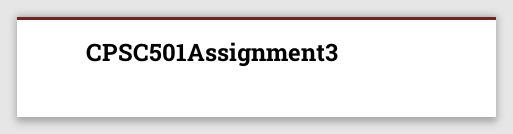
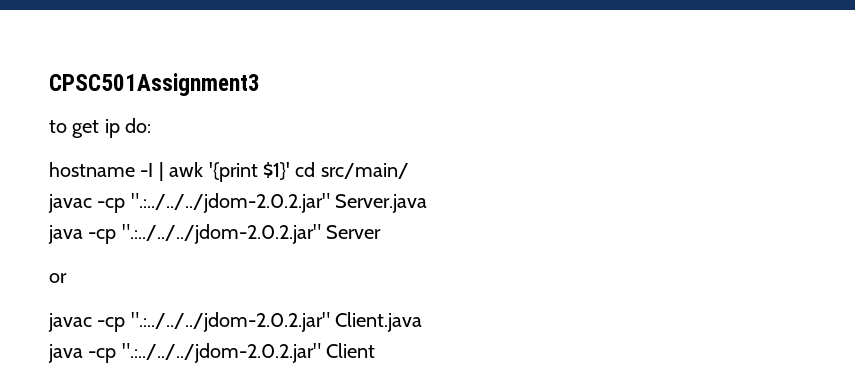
(338, 54) none -> [49,118,152,138] [49,162,409,182] [48,193,428,213] [48,224,382,244] [49,273,67,283] [48,312,423,332] [48,343,376,363] // to get ip do: // hostname -I | awk '{print $1}' cd src/main/ // javac -cp ".:../../../jdom-2.0.2.jar" Server.java // java -cp ".:../../../jdom-2.0.2.jar" Server // or // javac -cp ".:../../../jdom-2.0.2.jar" Client.java // java -cp ".:../../../jdom-2.0.2.jar" Client

